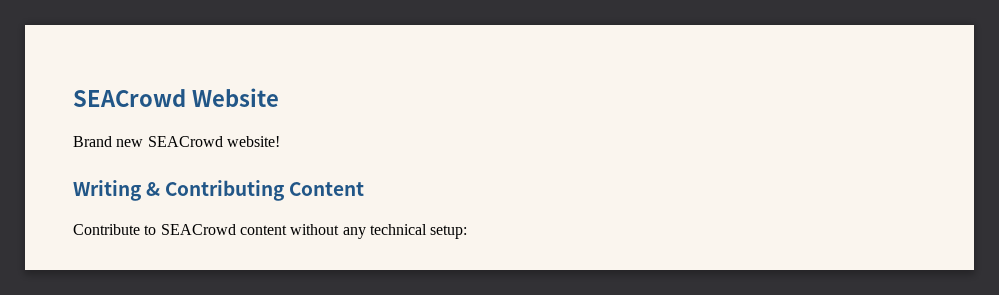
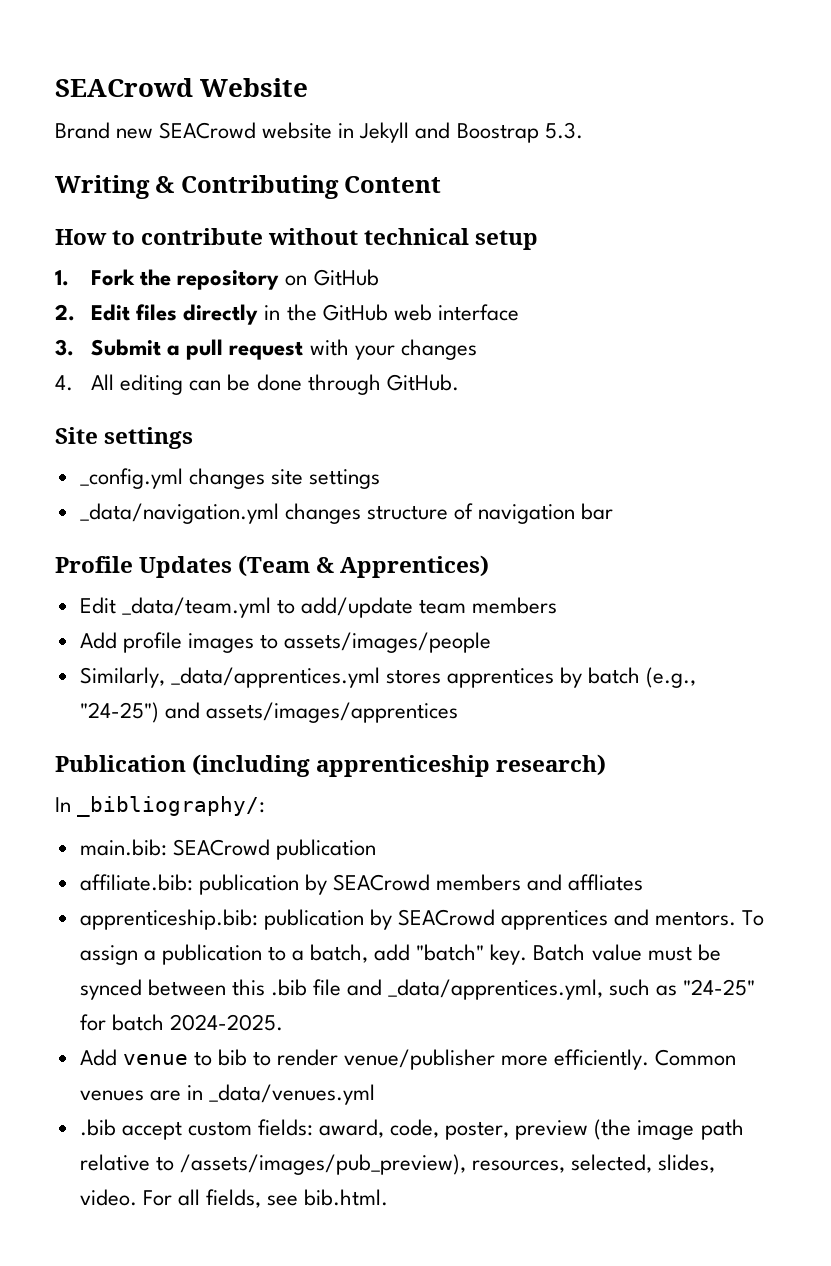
[226,136,280,147] [73,180,365,201] [73,224,468,239] website! // Writing & Contributing Content // Contribute to SEACrowd content without any technical setup: -> [262,122,583,143] [55,175,442,199] [55,228,539,250] [55,269,379,290] [55,304,519,325] [55,339,477,360] [55,374,459,395] [55,427,194,449] [79,468,380,489] [79,503,614,524] [55,555,490,578] [79,597,558,618] [79,632,492,653] [79,667,697,688] [79,702,458,723] [55,754,607,777] [55,796,266,817] [79,839,376,860] [79,874,644,895] [79,909,765,930] [79,944,721,965] [79,979,756,1000] [79,1014,283,1031] [79,1049,737,1070] [79,1084,375,1105] [79,1119,744,1140] [79,1154,716,1175] [79,1189,389,1208] website in Jekyll and Boostrap 5.3. // Writing & Contributing Content // How to contribute without technical setup // 1. Fork the repository on GitHub // 2. Edit files directly in the GitHub web interface // 3. Submit a pull request with your changes // 4. All editing can be done through GitHub. // Site settings // _config.yml changes site settings // _data/navigation.yml changes structure of navigation bar // Profile Updates (Team & Apprentices) // Edit _data/team.yml to add/update team members // Add profile images to assets/images/people // Similarly, _data/apprentices.yml stores apprentices by batch (e.g., "24-25") and assets/images/apprentices // Publication (including apprenticeship research) // In _bibliography/: // main.bib: SEACrowd publication // affiliate.bib: publication by SEACrowd members and affliates // apprenticeship.bib: publication by SEACrowd apprentices and mentors. To assign a publication to a batch, add "batch" key. Batch value must be synced between this .bib file and _data/apprentices.yml, such as "24-25" for batch 2024-2025. // Add venue to bib to render venue/publisher more efficiently. Common venues are in _data/venues.yml // .bib accept custom fields: award, code, poster, preview (the image path relative to /assets/images/pub_preview), resources, selected, slides, video. For all fields, see bib.html.

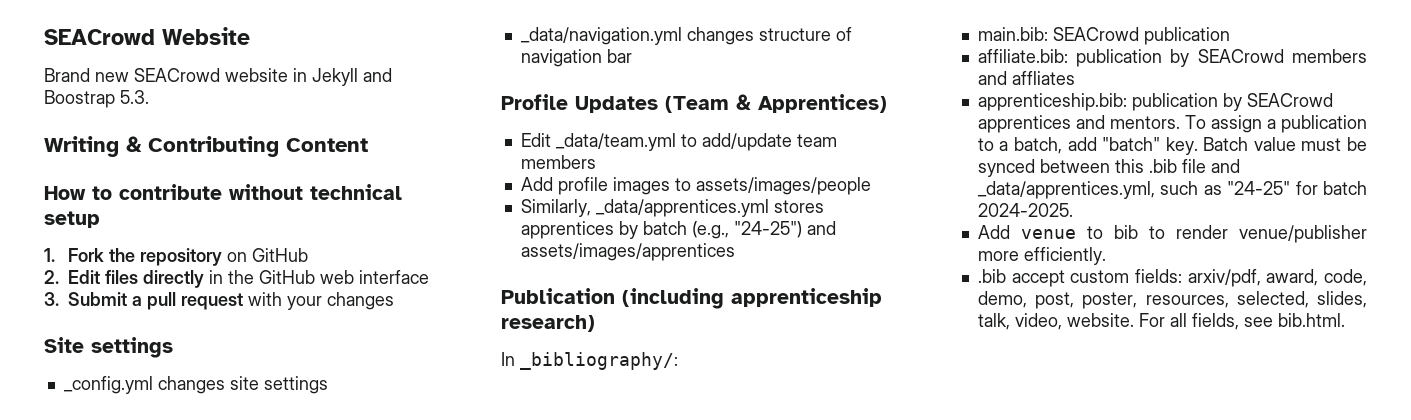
[55,374,459,395] // 4. All editing can be done through GitHub. -> (394, 301) none
[655,1049,737,1066] [79,1084,375,1105] Common venues are in _data/venues.yml -> (1106, 256) none
(313, 1127) none -> [1187,269,1261,287] arxiv/pdf,
[445,1119,744,1140] [79,1154,716,1175] [79,1189,137,1206] poster, preview (the image path relative to /assets/images/pub_preview), resources, selected, slides, video. -> [977,291,1367,309] [977,313,1134,330] demo, post, poster, resources, selected, slides, talk, video, website.

